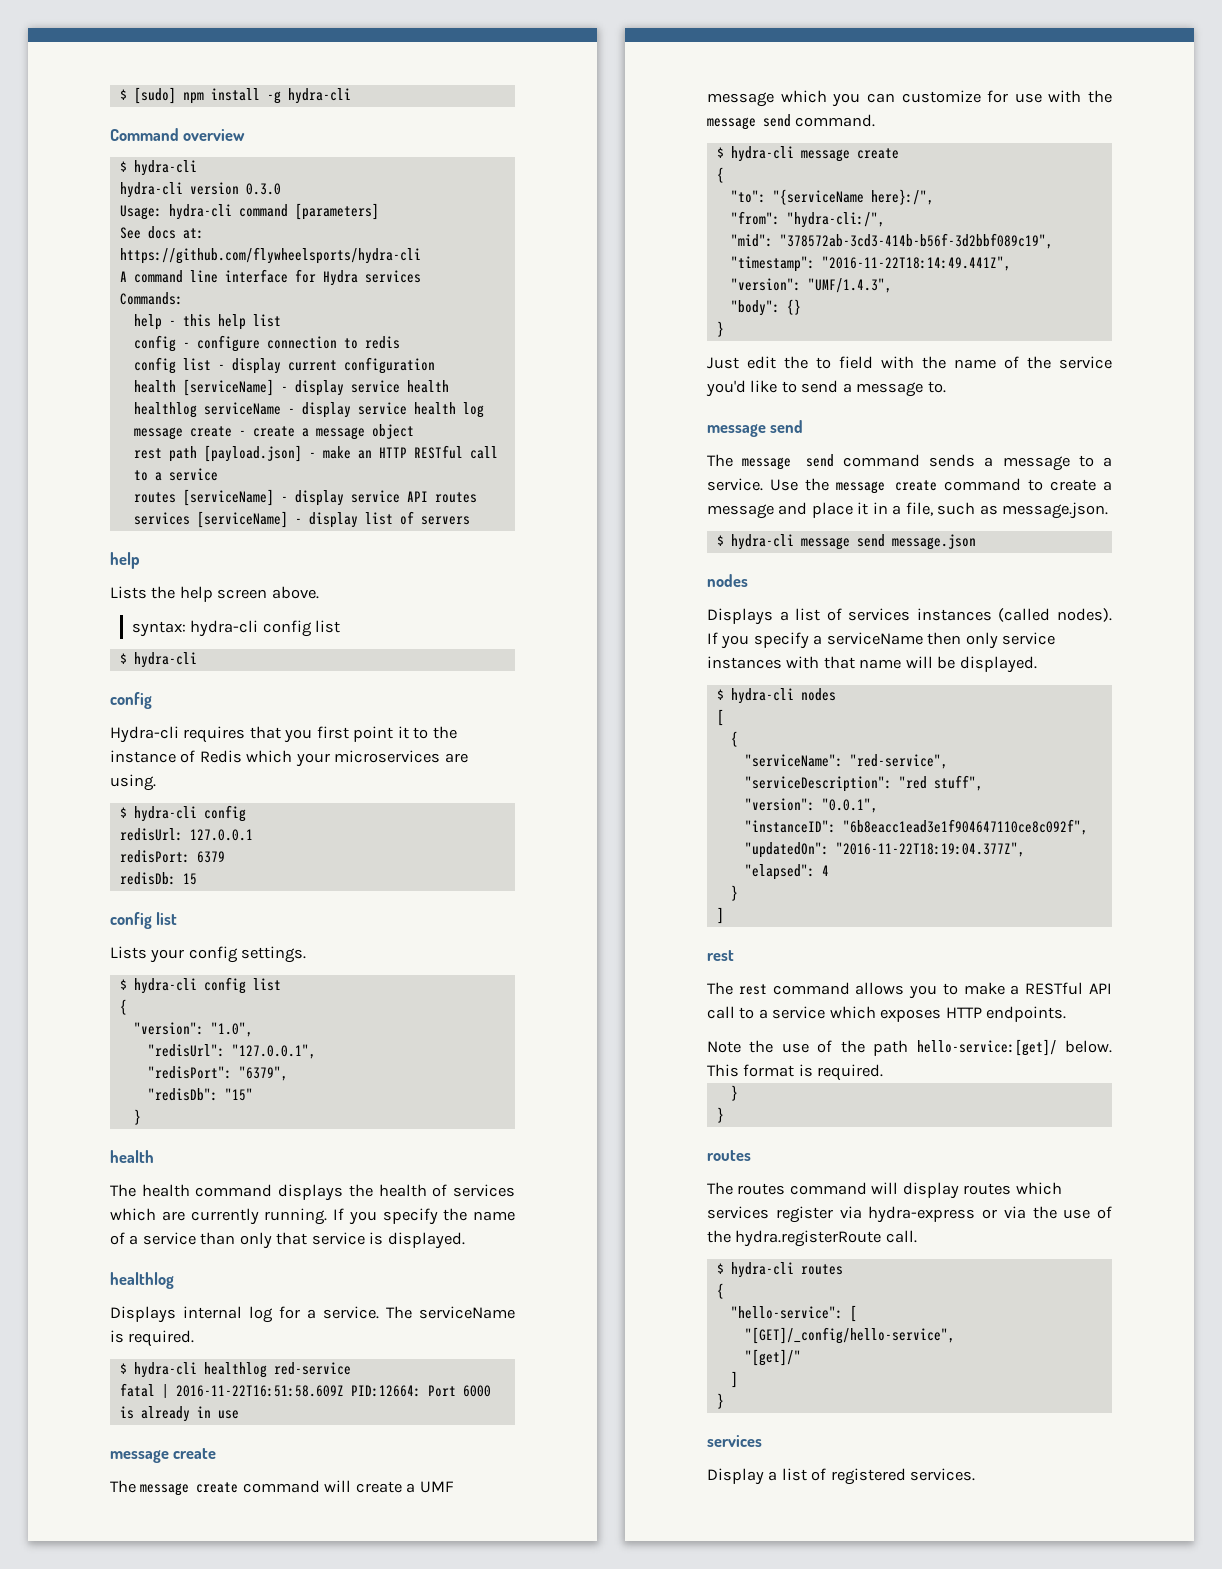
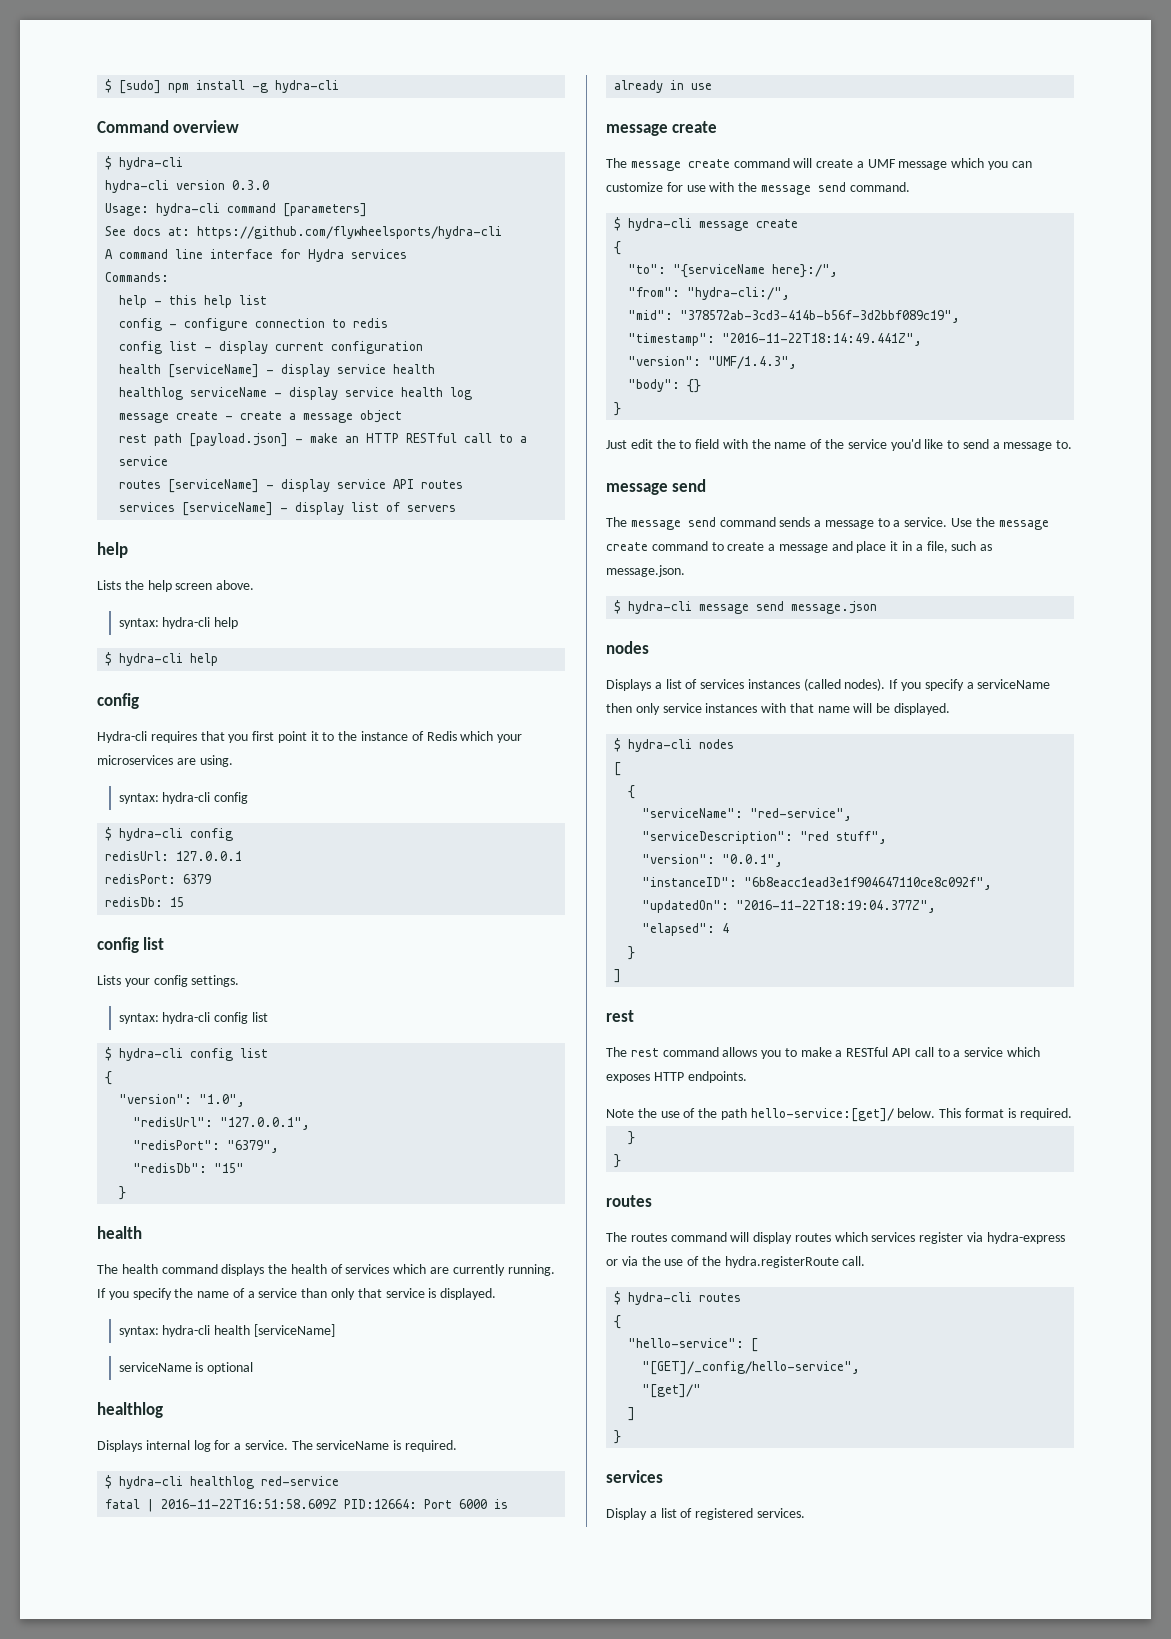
[262,620,341,637] [119,652,197,668] config list // $ hydra-cli -> [214,617,239,629] [105,652,219,666] help // $ hydra-cli help
(156, 782) none -> [118,792,249,804] // syntax: hydra-cli config
(307, 954) none -> [118,1012,268,1024] // syntax: hydra-cli config list
(465, 1240) none -> [118,1324,335,1337] [118,1362,254,1374] // syntax: hydra-cli health [serviceName] // serviceName is optional

